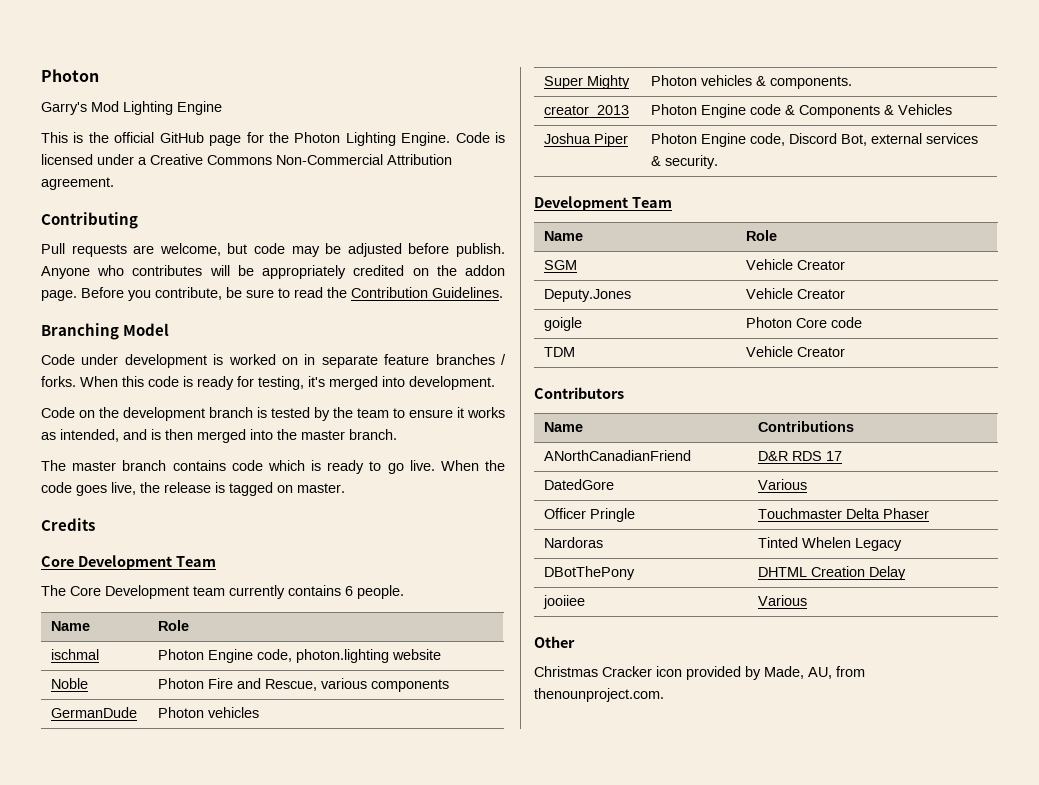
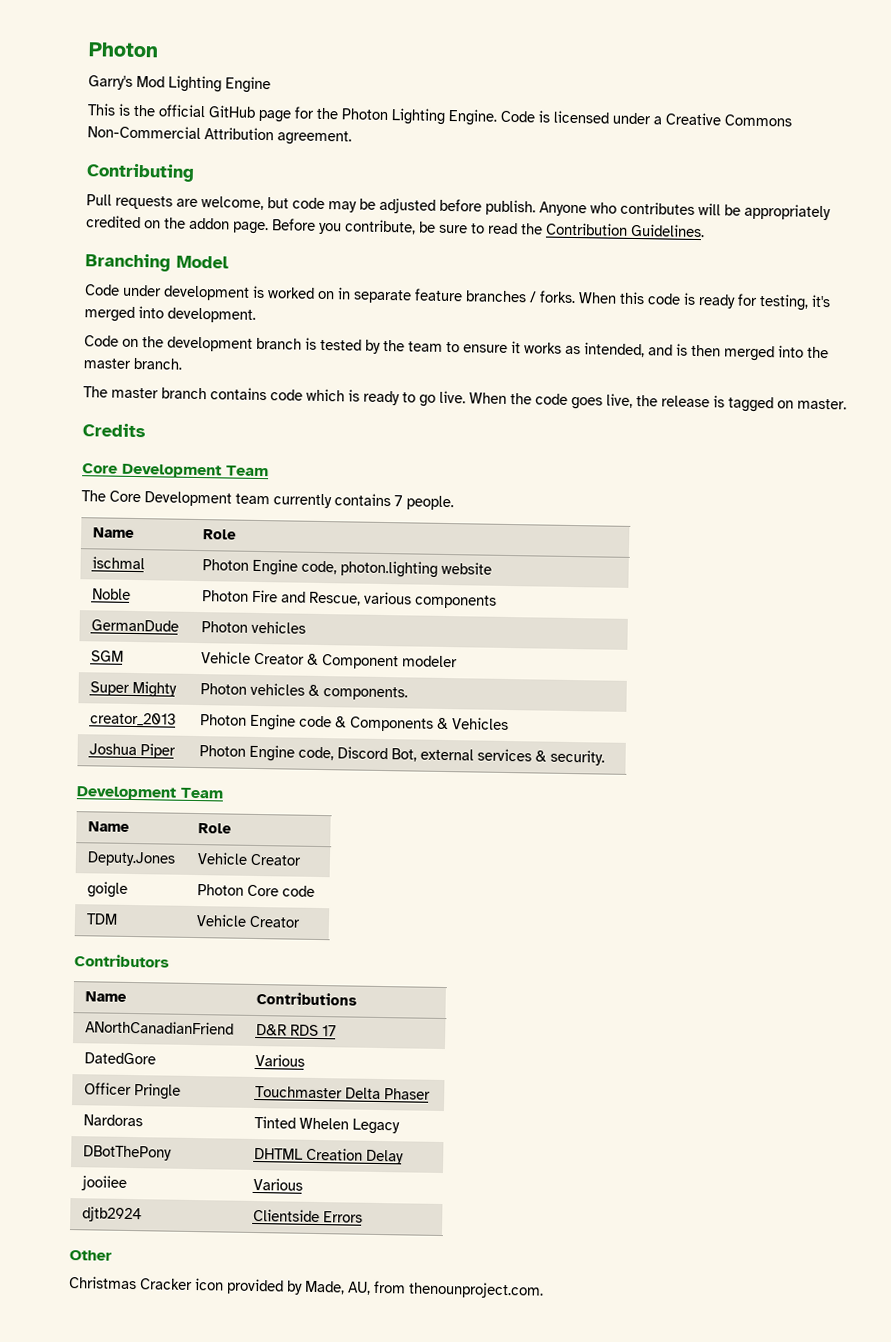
[345,586,353,596] 6 -> [394,495,403,507] 7
(260, 712) none -> [90,650,124,662] [200,651,458,670] // SGM | Vehicle Creator & Component modeler
[544,260,578,270] [746,259,846,270] // SGM | Vehicle Creator -> (232, 828) none
(808, 600) none -> [81,1206,142,1223] [252,1208,363,1223] // djtb2924 | Clientside Errors

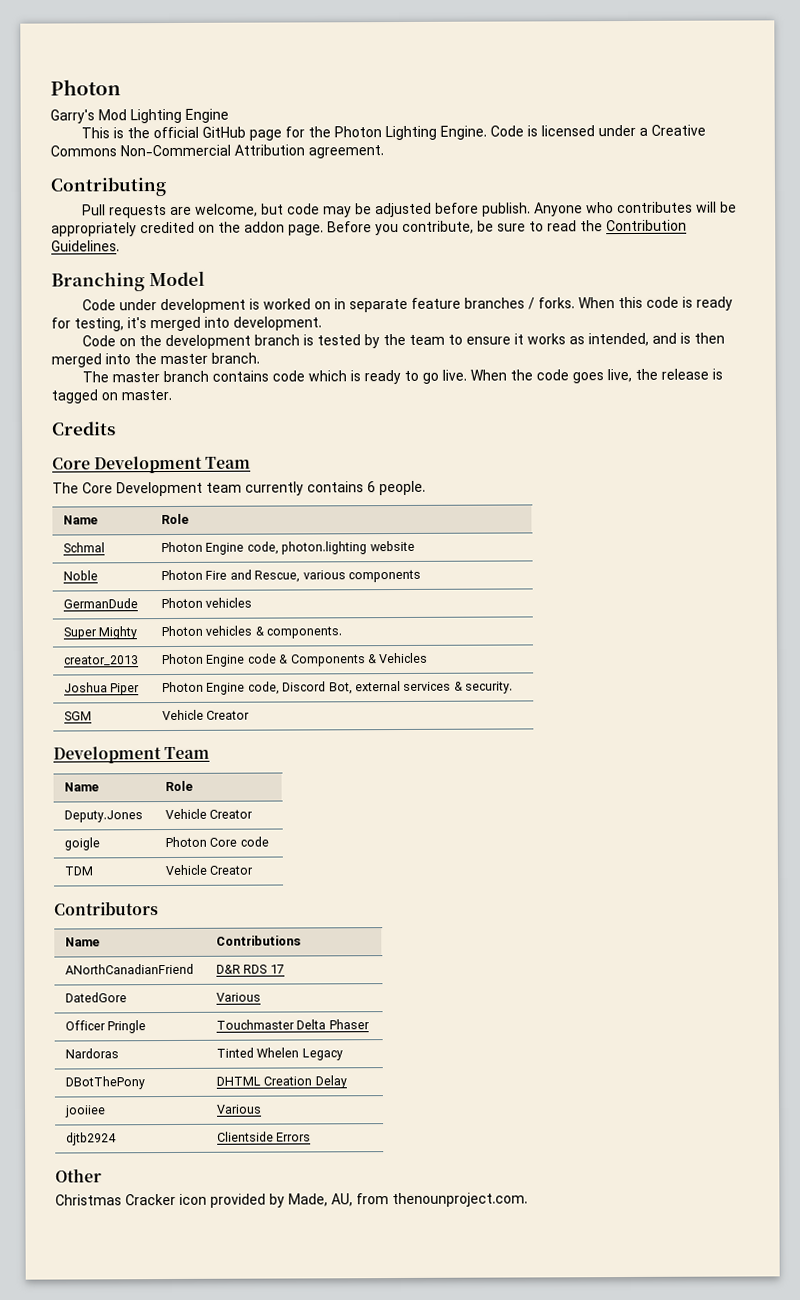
[394,495,403,507] 7 -> [367,481,376,493] 6
[91,556,145,570] ischmal -> [63,542,106,553] Schmal
[90,650,124,662] [200,651,458,670] // SGM | Vehicle Creator & Component modeler -> (253, 602) none
(605, 757) none -> [64,711,93,721] [162,709,251,721] // SGM | Vehicle Creator

